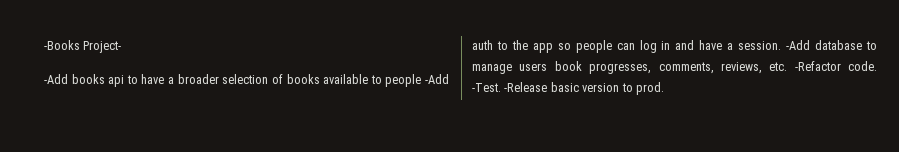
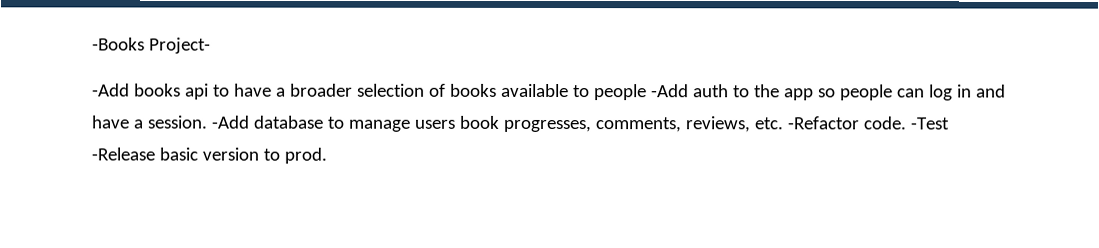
[472,83,501,92] -Test. -> [909,117,950,130] -Test

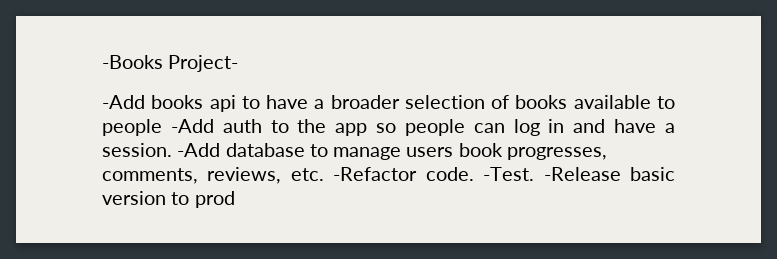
[909,117,950,130] -Test -> [483,167,535,181] -Test.
[283,147,327,164] prod. -> [194,191,235,208] prod

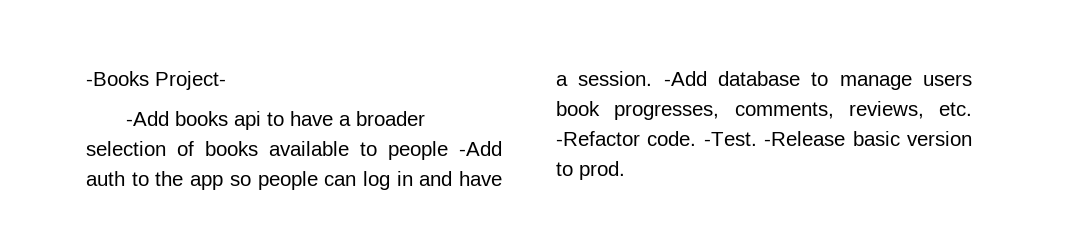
[194,191,235,208] prod -> [579,161,625,180] prod.

